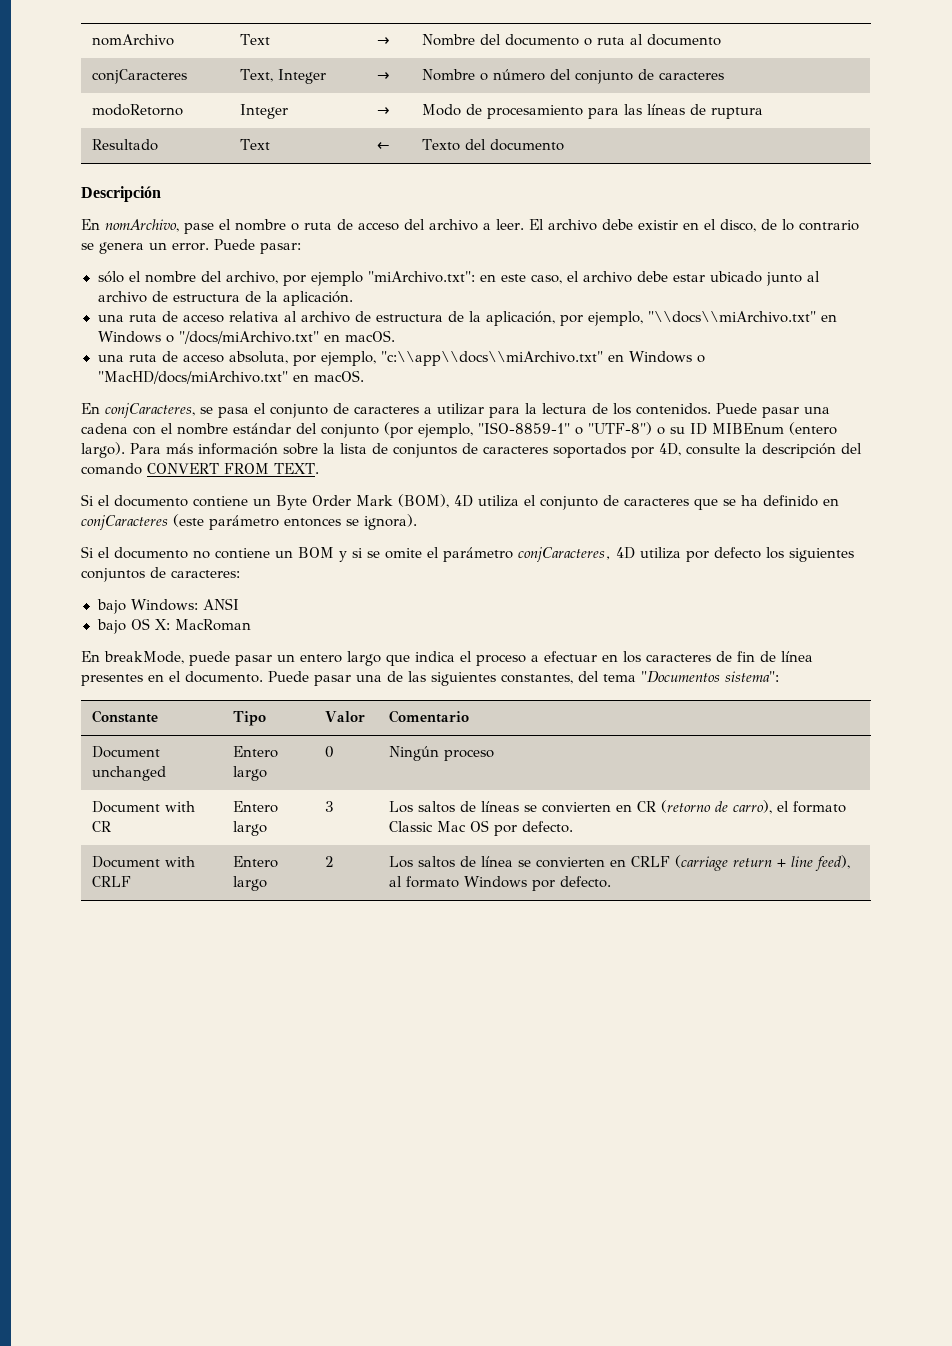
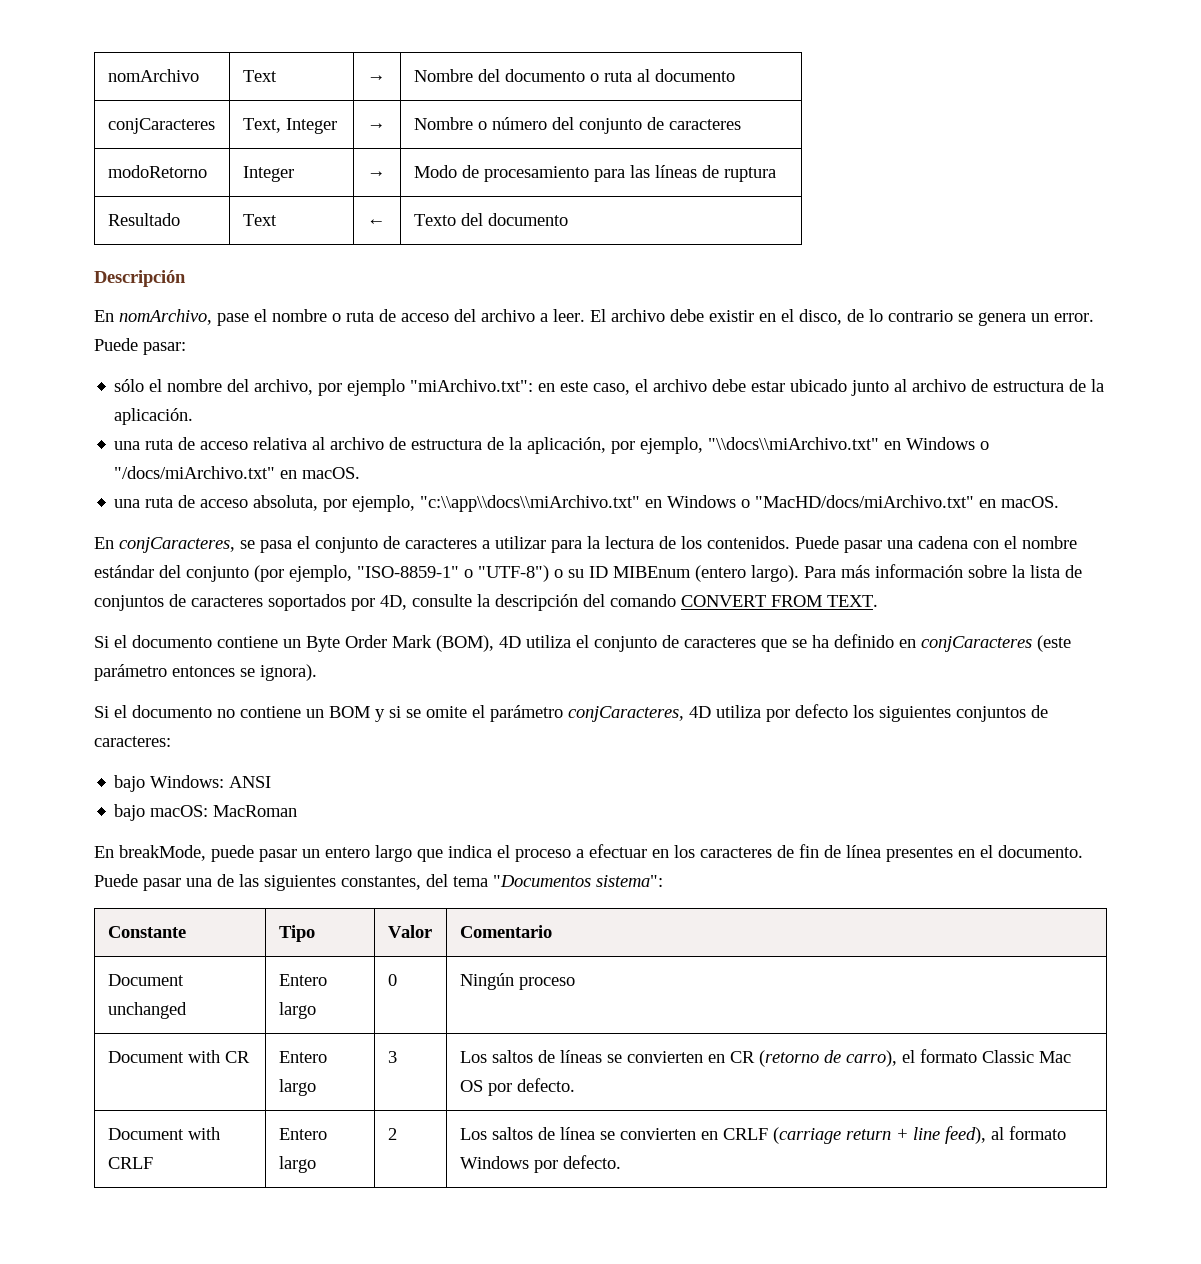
[130,618,170,630] OS X: -> [150,805,209,817] macOS:

